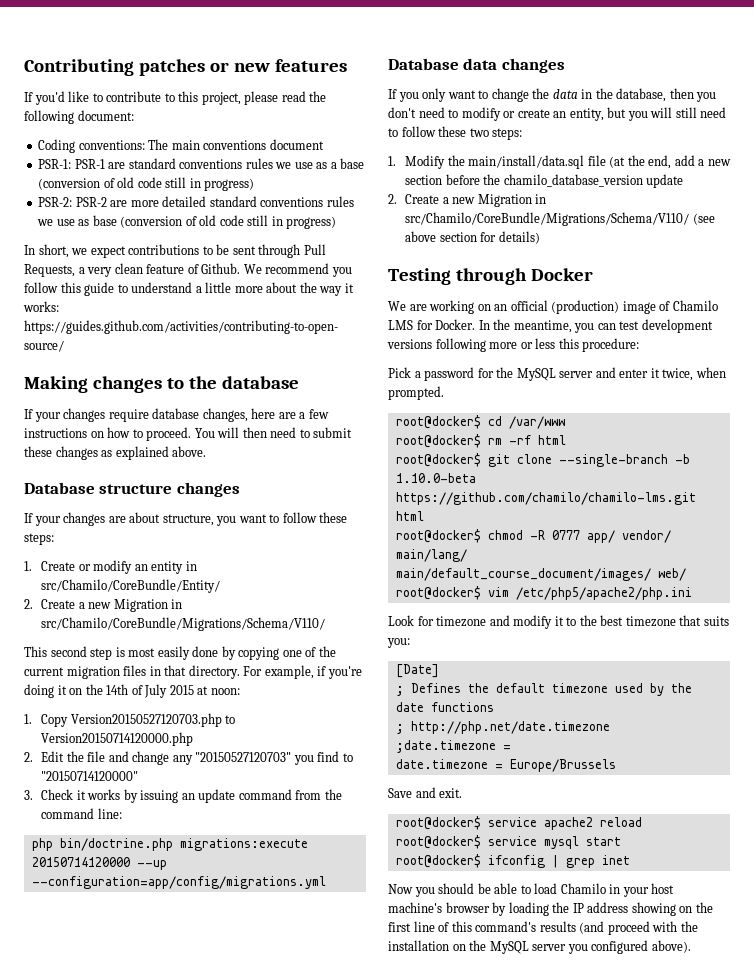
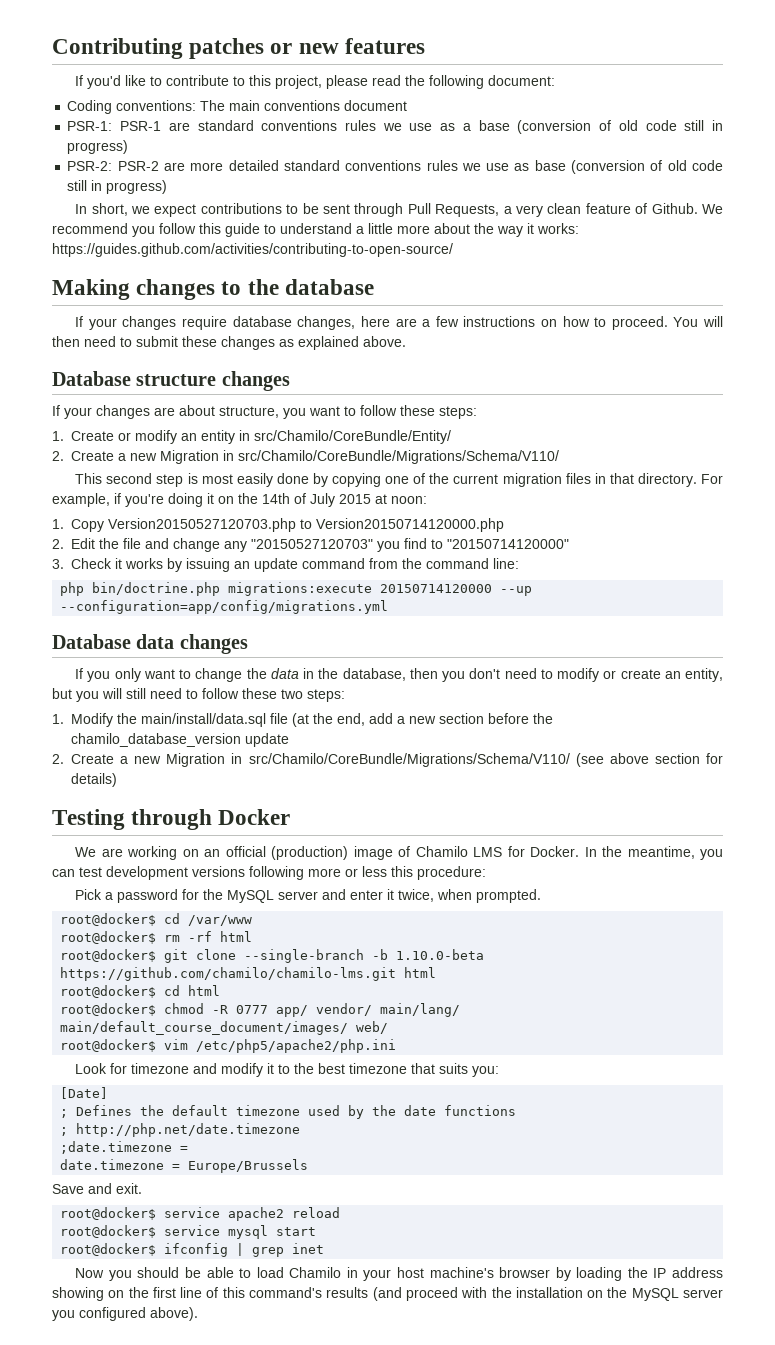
(424, 516) none -> [60,985,221,998] // root@docker$ cd html

